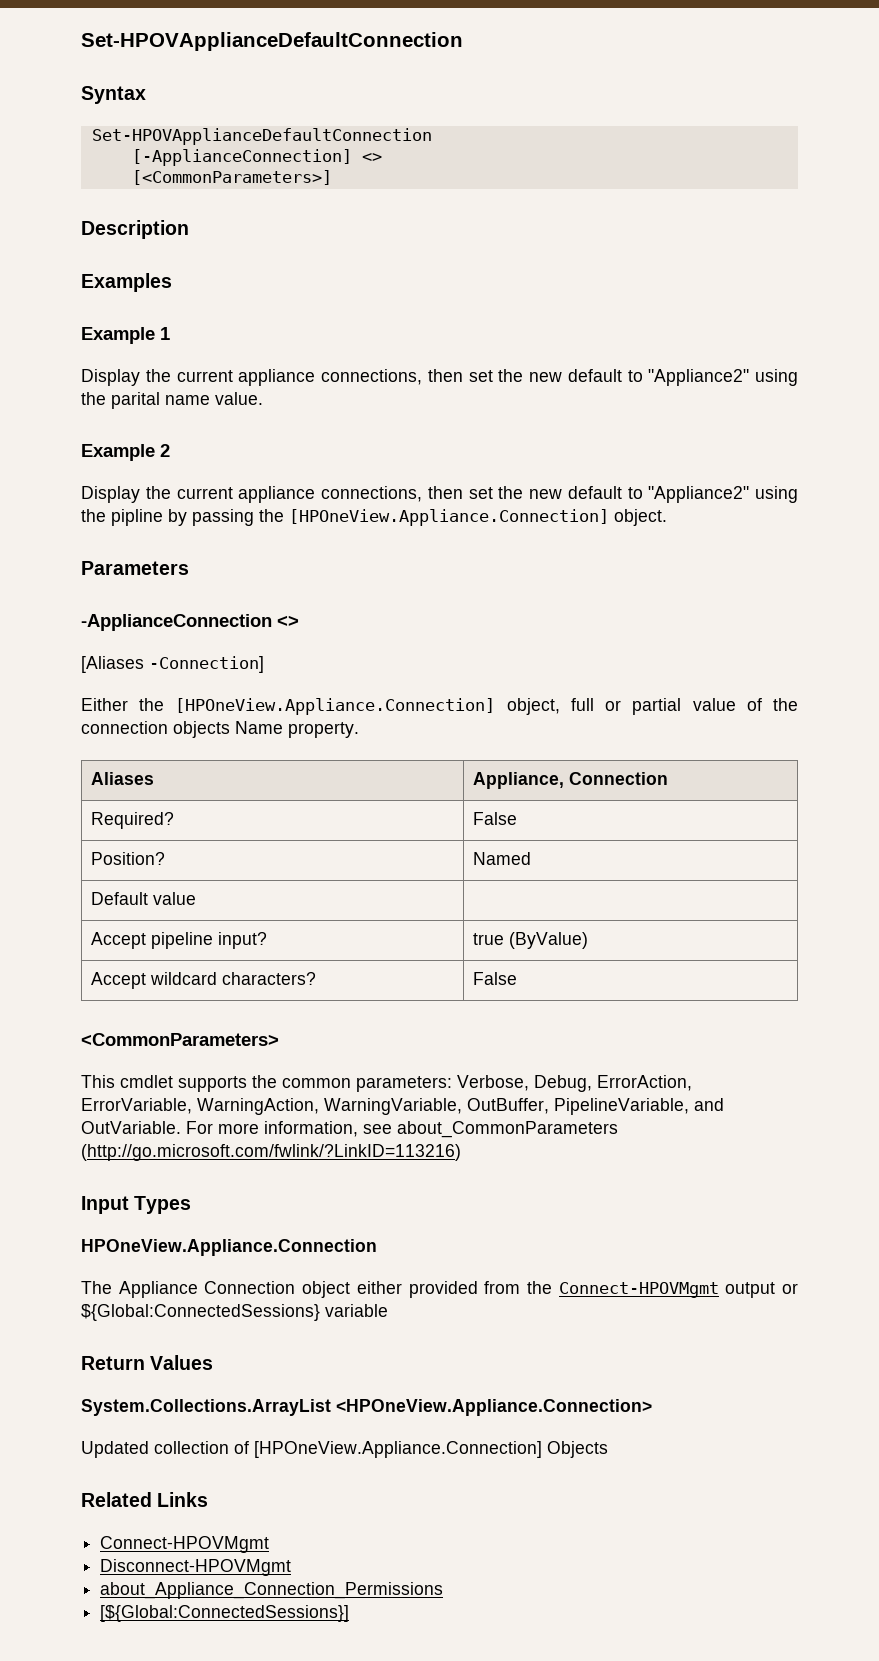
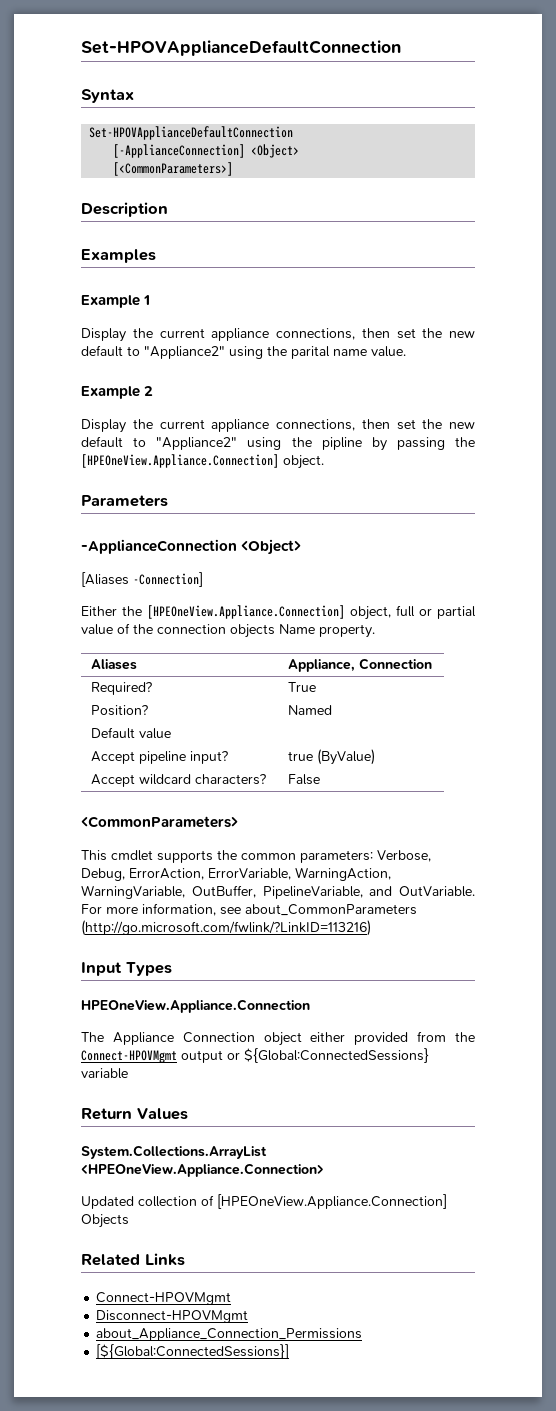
[361,153,382,162] <> -> [251,144,300,158] <Object>
[289,509,609,526] [HPOneView.Appliance.Connection] -> [81,454,279,468] [HPEOneView.Appliance.Connection]
[277,615,299,627] <> -> [241,539,302,555] <Object>
[175,698,496,715] [HPOneView.Appliance.Connection] -> [147,605,345,619] [HPEOneView.Appliance.Connection]
[472,812,517,825] False -> [287,682,316,692] True
[81,1239,377,1256] HPOneView.Appliance.Connection -> [81,999,310,1013] HPEOneView.Appliance.Connection
[336,1399,652,1416] <HPOneView.Appliance.Connection> -> [81,1163,324,1177] <HPEOneView.Appliance.Connection>
[254,1441,542,1458] [HPOneView.Appliance.Connection] -> [217,1194,447,1209] [HPEOneView.Appliance.Connection]

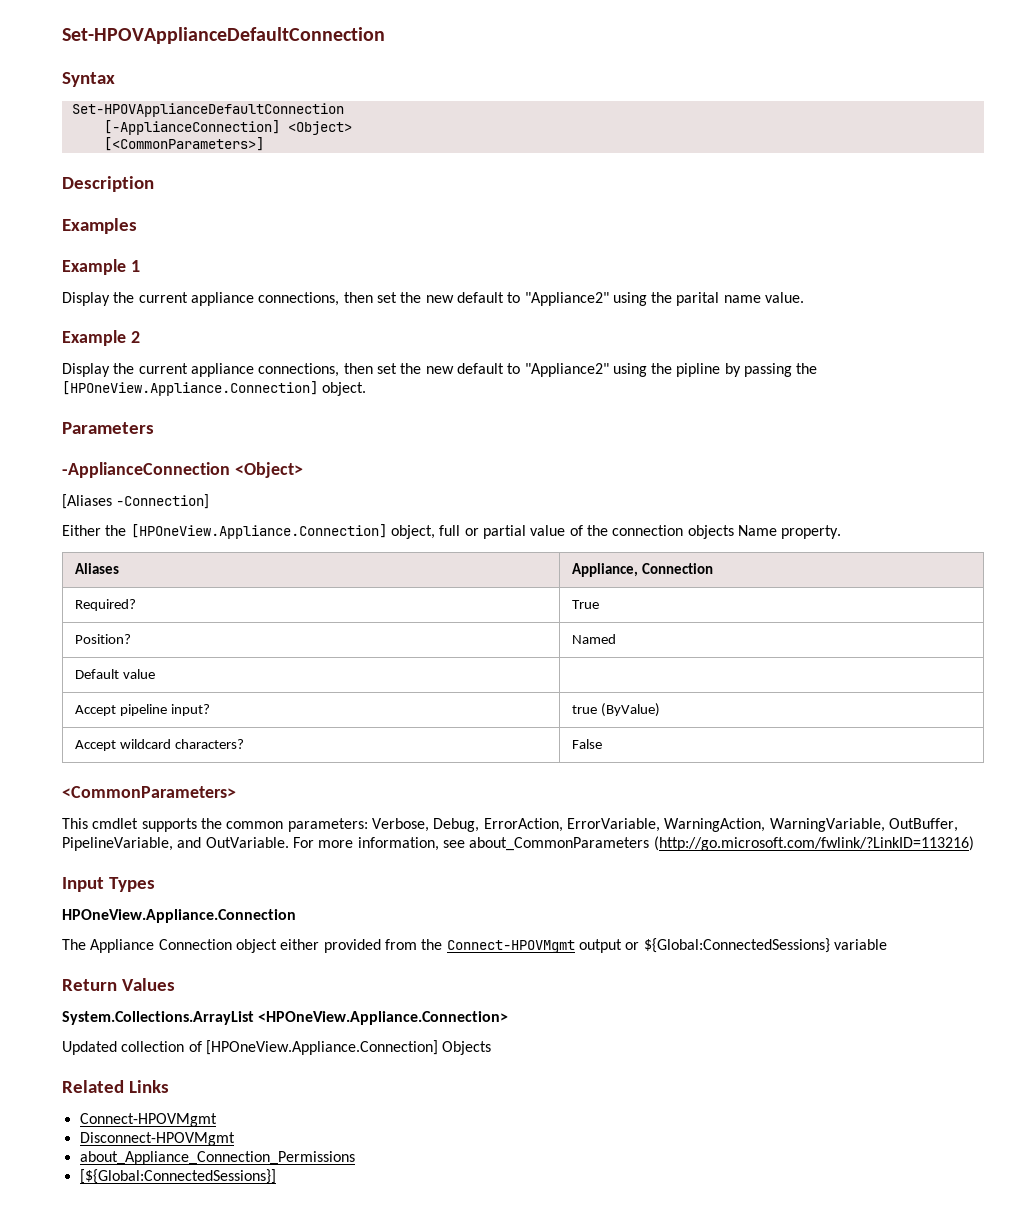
[81,454,279,468] [HPEOneView.Appliance.Connection] -> [62,381,318,396] [HPOneView.Appliance.Connection]
[147,605,345,619] [HPEOneView.Appliance.Connection] -> [130,524,387,539] [HPOneView.Appliance.Connection]
[81,999,310,1013] HPEOneView.Appliance.Connection -> [62,909,296,923] HPOneView.Appliance.Connection
[81,1163,324,1177] <HPEOneView.Appliance.Connection> -> [258,1011,509,1025] <HPOneView.Appliance.Connection>
[217,1194,447,1209] [HPEOneView.Appliance.Connection] -> [205,1040,438,1055] [HPOneView.Appliance.Connection]

